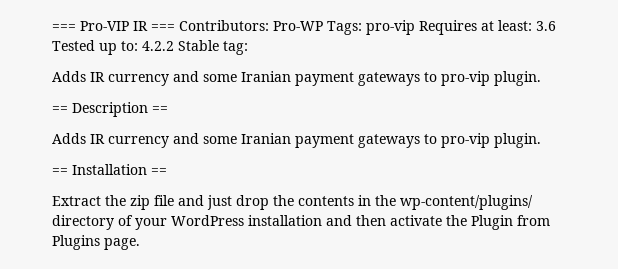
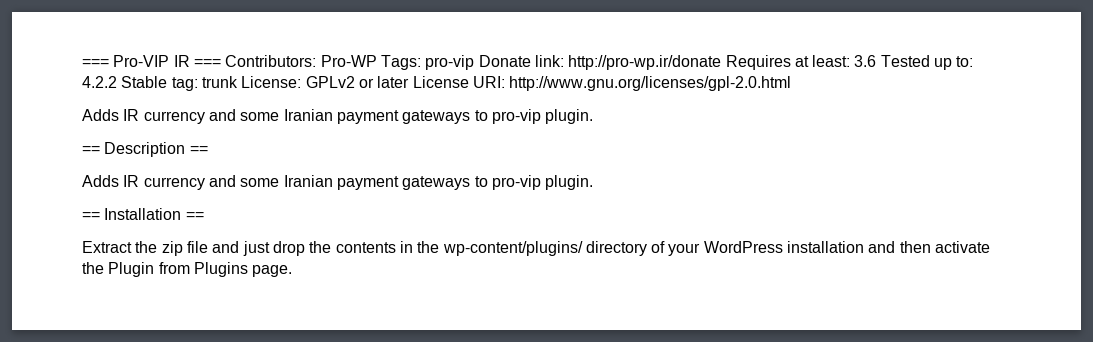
(415, 27) none -> [478,55,722,70] Donate link: http://pro-wp.ir/donate
(248, 48) none -> [201,76,792,91] trunk License: GPLv2 or later License URI: http://www.gnu.org/licenses/gpl-2.0.html

